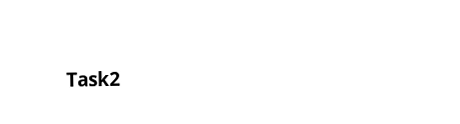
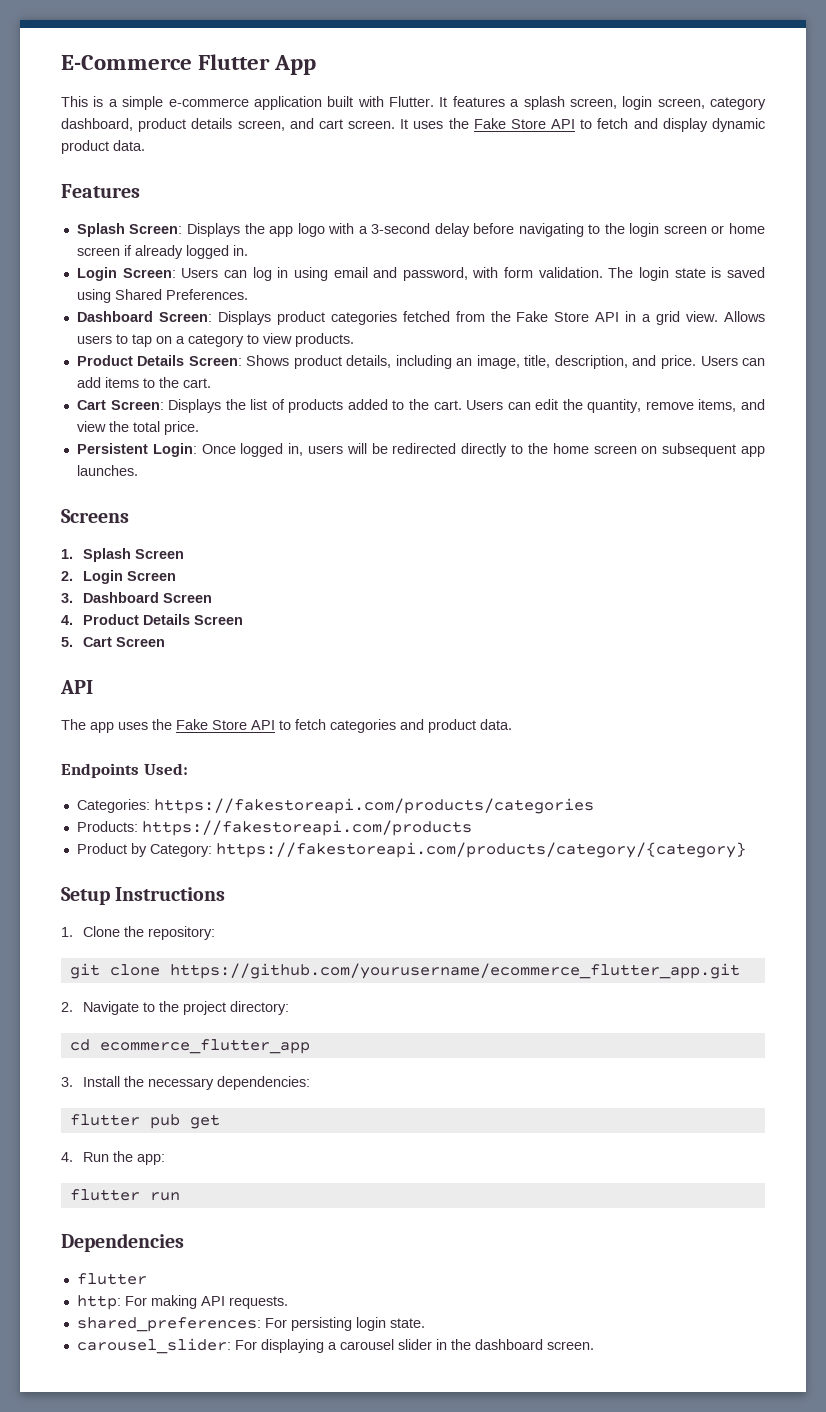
[66,70,121,87] Task2 -> [61,54,317,75] [61,96,766,110] [61,118,765,132] [61,140,145,154] [61,184,140,198] [76,223,765,237] [76,245,248,259] [76,267,765,281] [76,289,248,303] [76,311,765,325] [76,333,354,347] [76,355,765,369] [76,377,211,388] [76,399,765,413] [76,421,199,435] [76,443,765,457] [76,465,138,476] [61,509,129,523] [61,548,185,562] [61,570,177,584] [61,592,213,603] [61,614,244,625] [61,637,166,647] [60,680,93,694] [61,719,512,733] [61,763,188,778] [76,798,594,814] [76,820,472,836] [76,842,746,858] [61,887,226,905] [61,926,216,940] [69,963,740,979] [61,1001,290,1015] [69,1039,310,1054] [61,1076,311,1090] [69,1114,220,1129] [61,1151,166,1165] [69,1189,180,1201] [61,1233,184,1252] [76,1273,147,1285] [76,1295,288,1310] [76,1317,425,1332] [76,1338,594,1354] E-Commerce Flutter App // This is a simple e-commerce application built with Flutter. It features a splash screen, login screen, category dashboard, product details screen, and cart screen. It uses the Fake Store API to fetch and display dynamic product data. // Features // Splash Screen: Displays the app logo with a 3-second delay before navigating to the login screen or home screen if already logged in. // Login Screen: Users can log in using email and password, with form validation. The login state is saved using Shared Preferences. // Dashboard Screen: Displays product categories fetched from the Fake Store API in a grid view. Allows users to tap on a category to view products. // Product Details Screen: Shows product details, including an image, title, description, and price. Users can add items to the cart. // Cart Screen: Displays the list of products added to the cart. Users can edit the quantity, remove items, and view the total price. // Persistent Login: Once logged in, users will be redirected directly to the home screen on subsequent app launches. // Screens // 1. Splash Screen // 2. Login Screen // 3. Dashboard Screen // 4. Product Details Screen // 5. Cart Screen // API // The app uses the Fake Store API to fetch categories and product data. // Endpoints Used: // Categories: https://fakestoreapi.com/products/categories // Products: https://fakestoreapi.com/products // Product by Category: https://fakestoreapi.com/products/category/{category} // Setup Instructions // 1. Clone the repository: // git clone https://github.com/yourusername/ecommerce_flutter_app.git // 2. Navigate to the project directory: // cd ecommerce_flutter_app // 3. Install the necessary dependencies: // flutter pub get // 4. Run the app: // flutter run // Dependencies // flutter // http: For making API requests. // shared_preferences: For persisting login state. // carousel_slider: For displaying a carousel slider in the dashboard screen.

